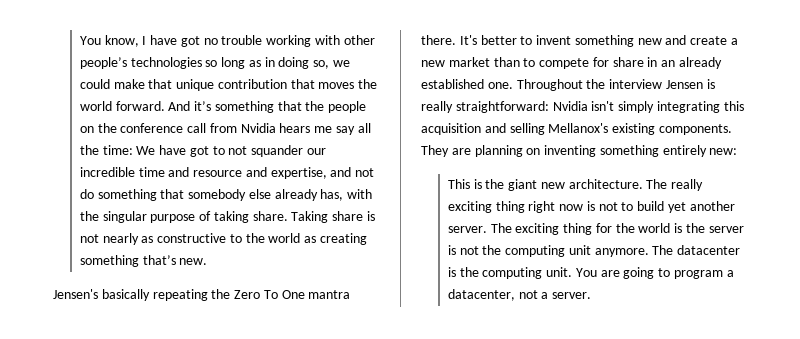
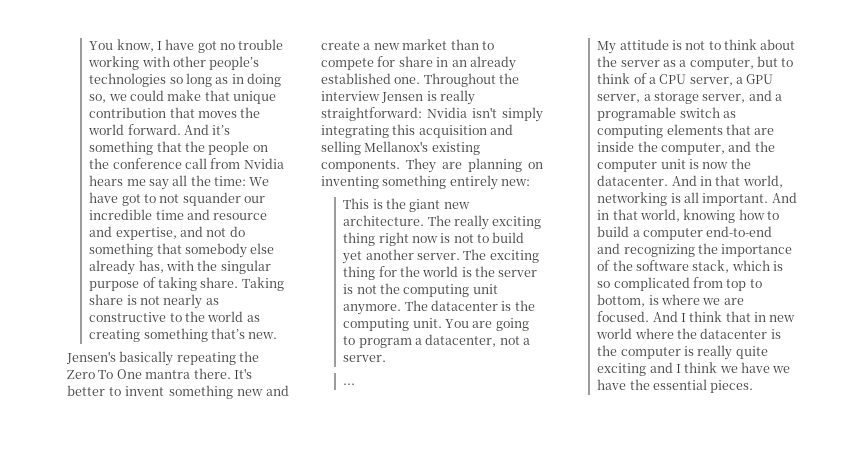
(592, 295) none -> [343,383,356,385] [597,39,796,54] [597,56,794,70] [597,73,774,86] [597,90,783,104] [597,107,736,121] [597,124,775,138] [597,141,775,155] [597,158,751,172] [597,175,783,188] [597,192,797,206] [597,209,780,223] [597,226,773,240] [597,243,793,257] [597,260,784,273] [597,277,762,291] [597,294,744,307] [597,311,796,322] [596,328,781,339] [597,345,768,360] [597,362,791,376] [597,379,754,393] // ... // My attitude is not to think about the server as a computer, but to think of a CPU server, a GPU server, a storage server, and a programable switch as computing elements that are inside the computer, and the computer unit is now the datacenter. And in that world, networking is all important. And in that world, knowing how to build a computer end-to-end and recognizing the importance of the software stack, which is so complicated from top to bottom, is where we are focused. And I think that in new world where the datacenter is the computer is really quite exciting and I think we have we have the essential pieces.

